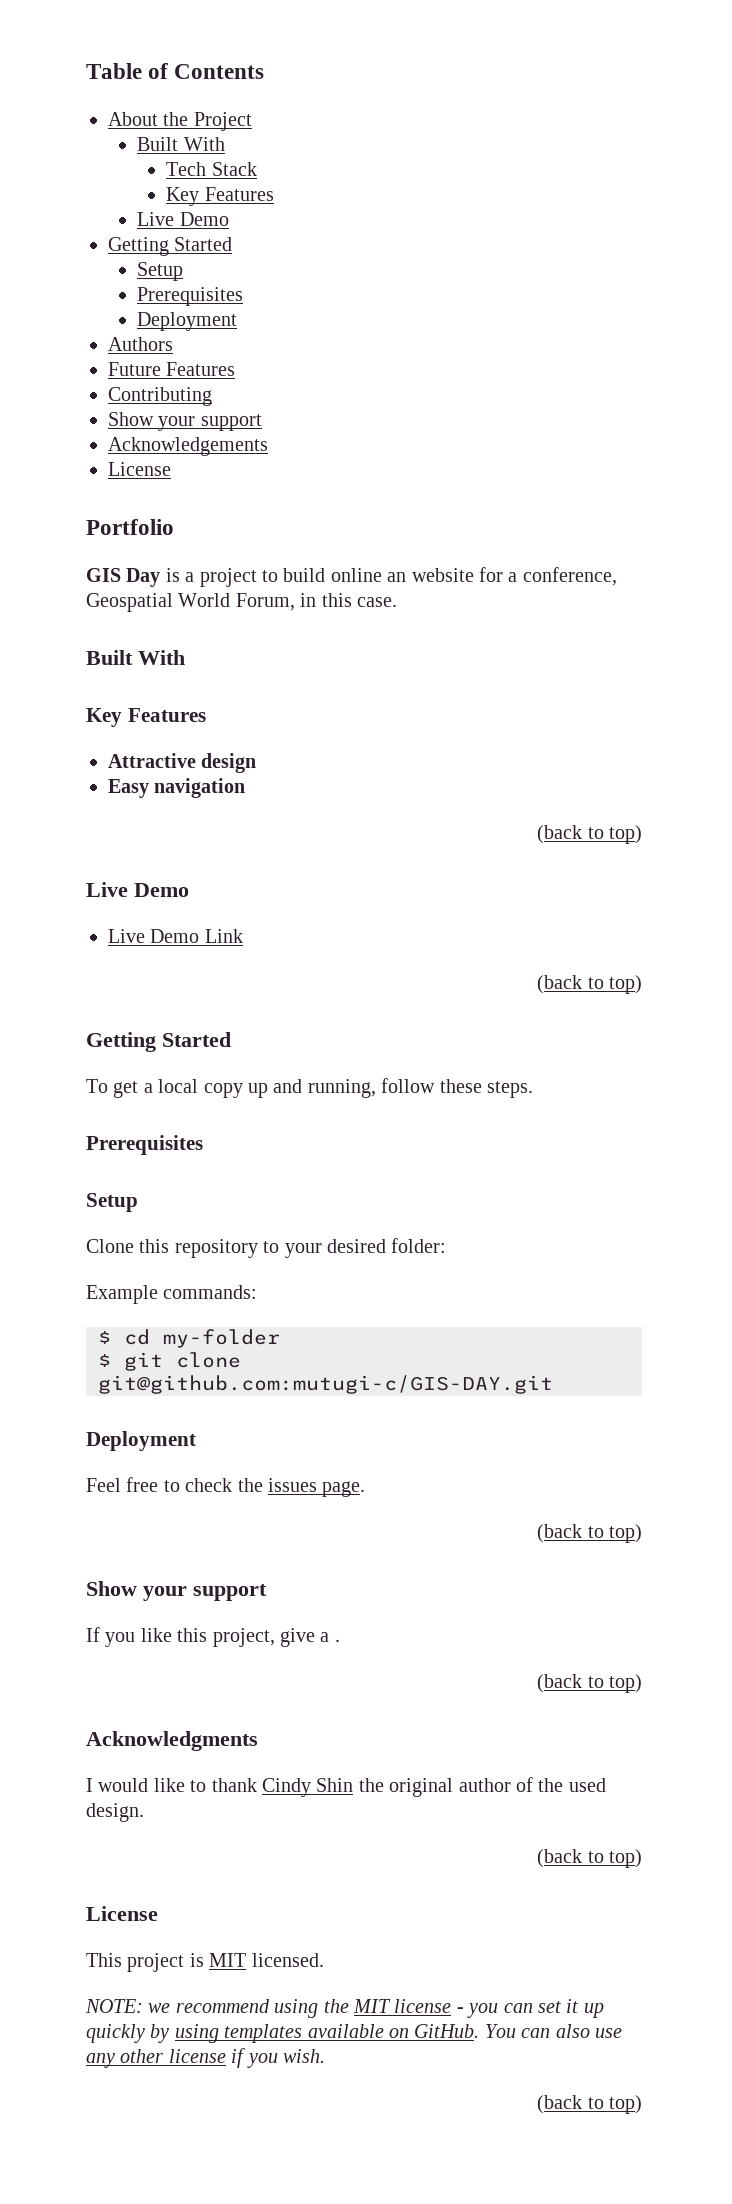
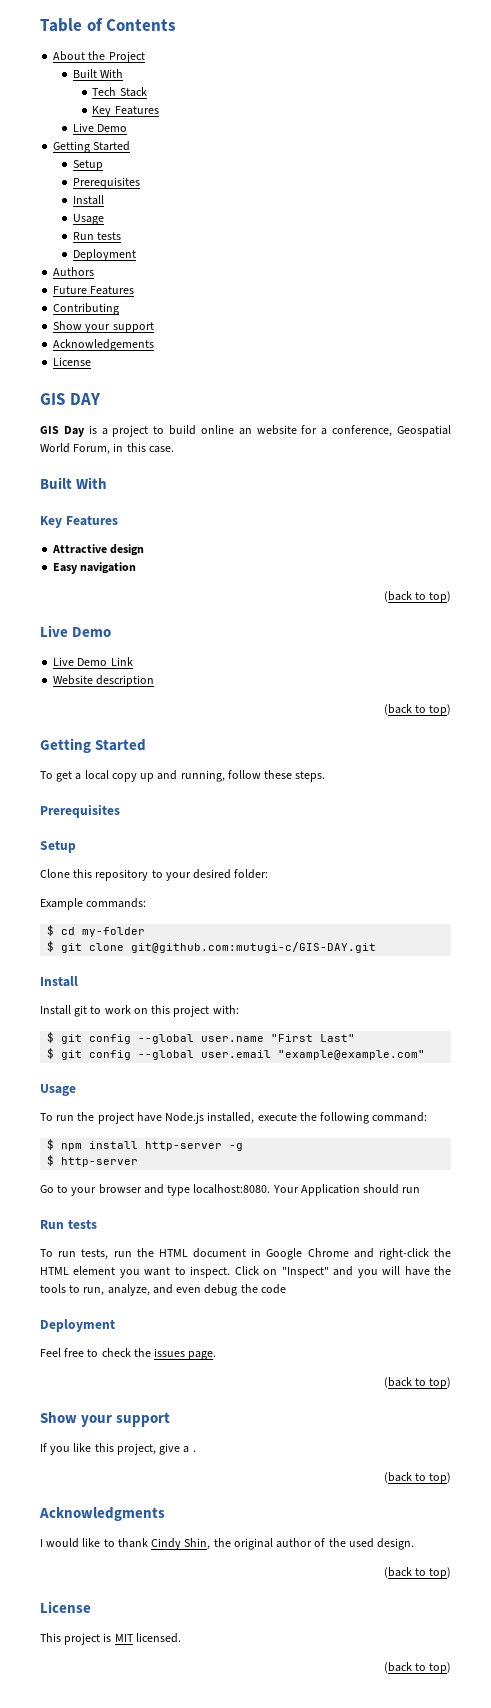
(244, 296) none -> [72,195,104,205] [72,214,104,225] [72,232,122,240] // Install // Usage // Run tests
[86,519,174,535] Portfolio -> [40,393,101,405] GIS DAY
(243, 936) none -> [53,675,155,687] // Website description
(553, 1384) none -> [40,976,78,987] [40,1005,239,1017] [47,1032,356,1044] [47,1048,426,1060] [40,1084,76,1096] [40,1112,428,1124] [47,1139,244,1151] [47,1155,139,1167] [40,1184,421,1196] [40,1219,97,1229] [40,1248,452,1260] [40,1266,451,1278] [40,1284,286,1296] // Install // Install git to work on this project with: // $ git config --global user.name "First Last" // $ git config --global user.email "example@example.com" // Usage // To run the project have Node.js installed, execute the following command: // $ npm install http-server -g // $ http-server // Go to your browser and type localhost:8080. Your Application should run // Run tests // To run tests, run the HTML document in Google Chrome and right-click the HTML element you want to inspect. Click on "Inspect" and you will have the tools to run, analyze, and even debug the code
[316,1778,354,1792] Shin -> [184,1538,211,1550] Shin,
[85,1999,604,2018] [86,2024,622,2043] [86,2048,325,2068] // NOTE: we recommend using the MIT license - you can set it up quickly by using templates available on GitHub. You can also use any other license if you wish. -> (181, 1638) none

